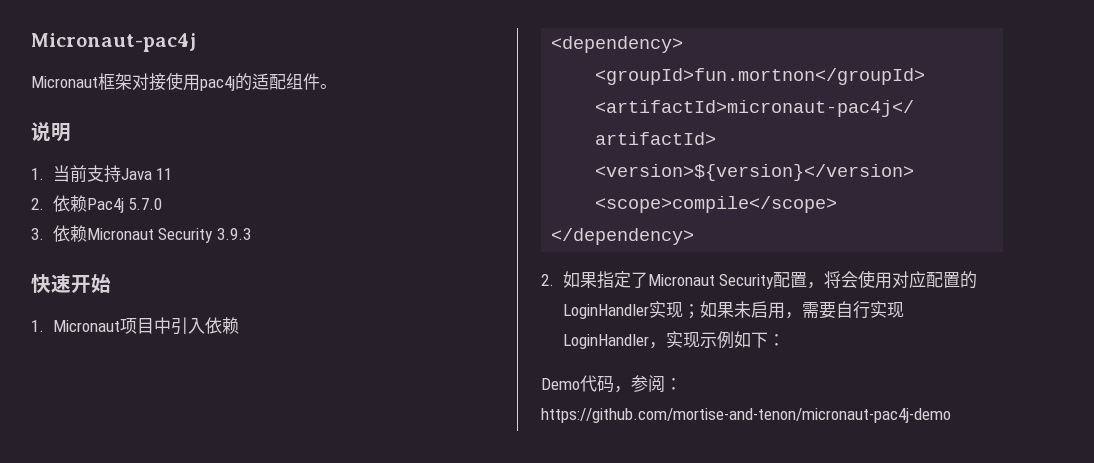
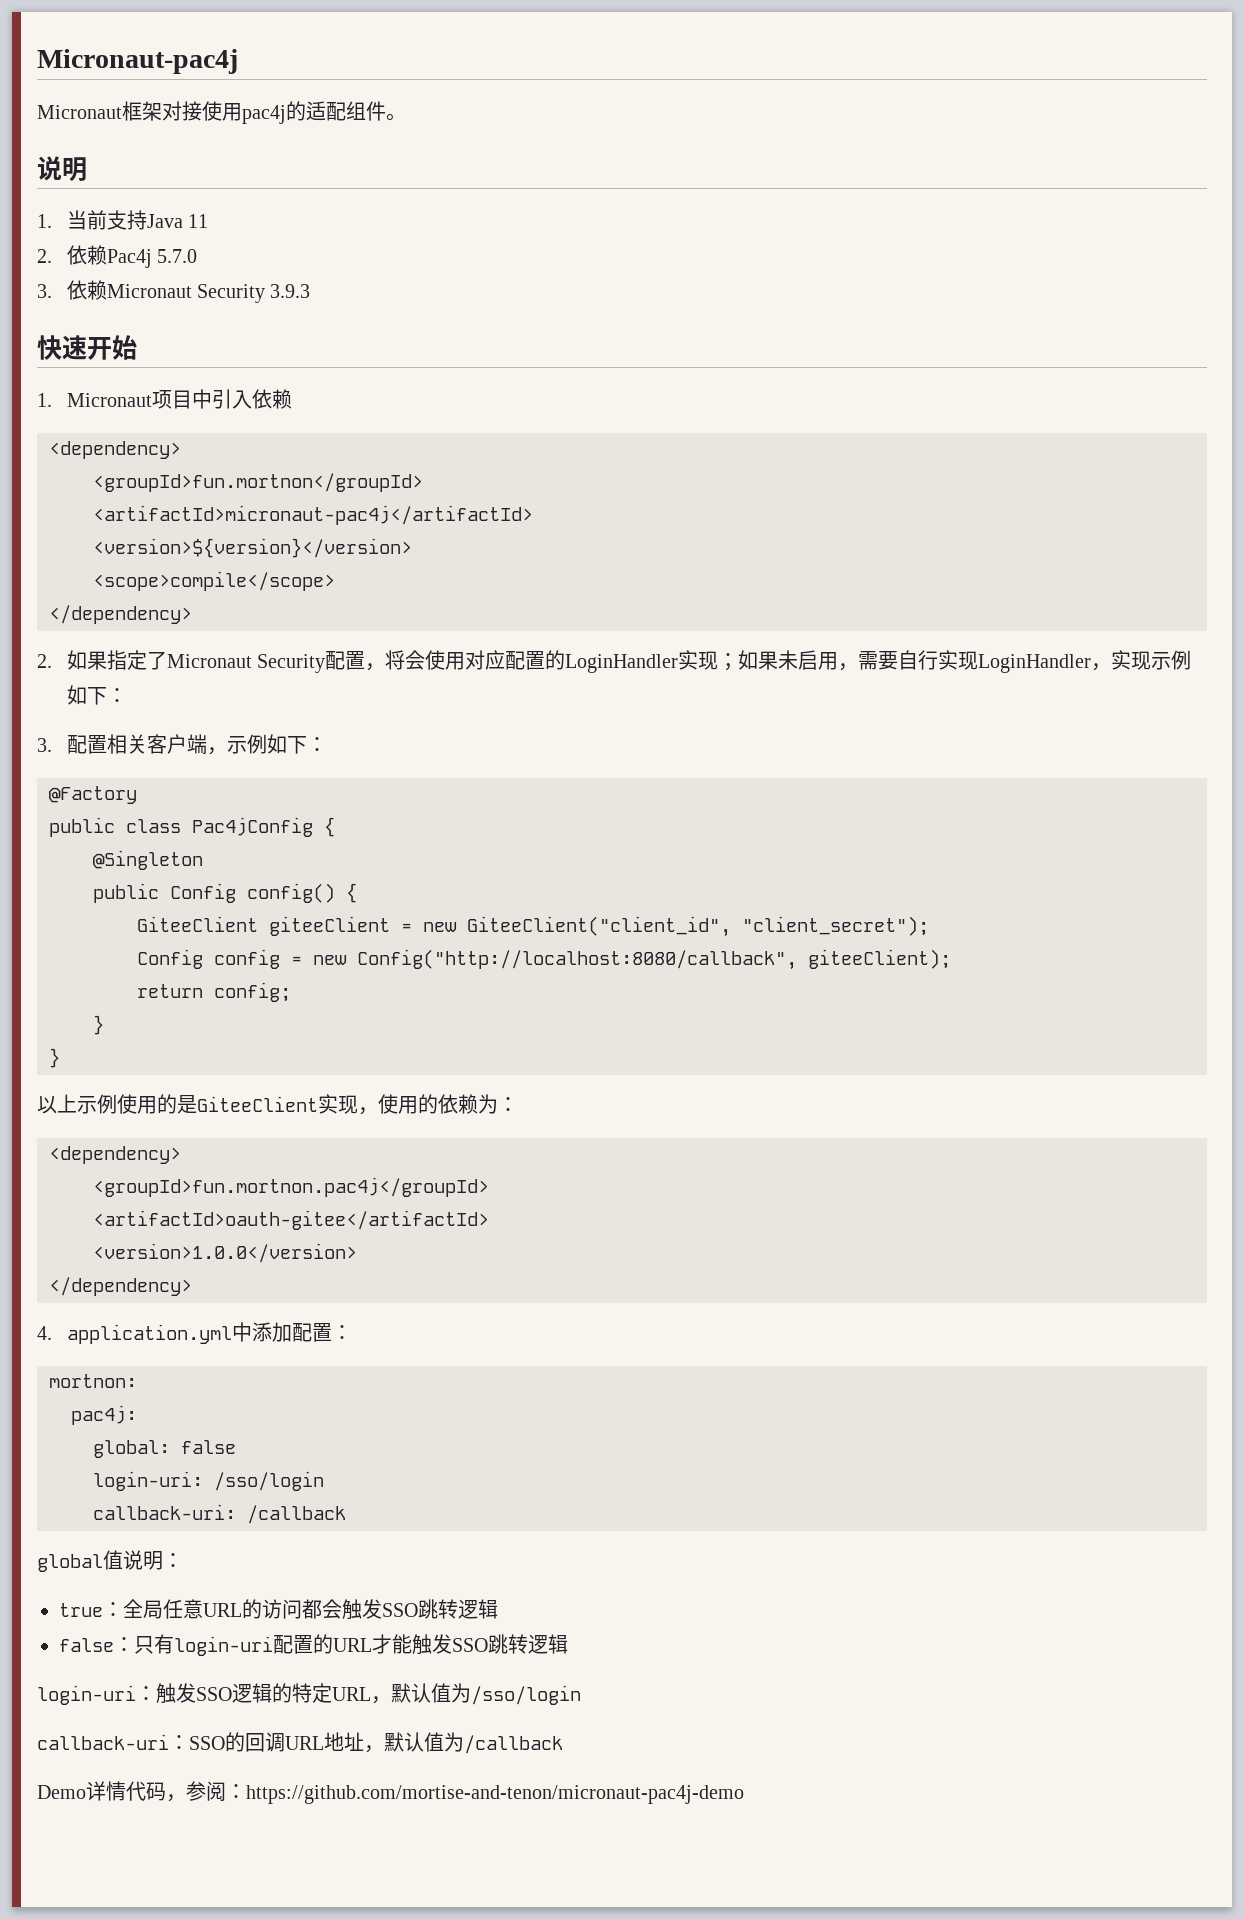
(785, 340) none -> [37,734,327,755] [49,786,137,804] [49,817,335,837] [93,850,203,870] [93,883,357,903] [137,916,929,937] [137,949,951,970] [137,982,291,1002] [93,1015,104,1035] [49,1048,60,1068] [37,1094,518,1115] [49,1146,181,1164] [93,1177,489,1197] [93,1210,489,1230] [93,1243,357,1263] [49,1277,192,1296] [37,1322,352,1344] [49,1374,137,1388] [71,1405,137,1425] [93,1440,236,1458] [93,1471,324,1491] [93,1504,346,1524] [37,1550,183,1572] [59,1599,498,1620] [59,1634,568,1656] [37,1683,581,1705] [37,1732,563,1754] // 3.配置相关客户端，示例如下： // @Factory // public class Pac4jConfig { // @Singleton // public Config config() { // GiteeClient giteeClient = new GiteeClient("client_id", "client_secret"); // Config config = new Config("http://localhost:8080/callback", giteeClient); // return config; // } // } // 以上示例使用的是GiteeClient实现，使用的依赖为： // <dependency> // <groupId>fun.mortnon.pac4j</groupId> // <artifactId>oauth-gitee</artifactId> // <version>1.0.0</version> // </dependency> // 4. application.yml中添加配置： // mortnon: // pac4j: // global: false // login-uri: /sso/login // callback-uri: /callback // global值说明： // true：全局任意URL的访问都会触发SSO跳转逻辑 // false：只有login-uri配置的URL才能触发SSO跳转逻辑 // login-uri：触发SSO逻辑的特定URL，默认值为/sso/login // callback-uri：SSO的回调URL地址，默认值为/callback
(580, 384) none -> [86,1781,126,1801] 详情

